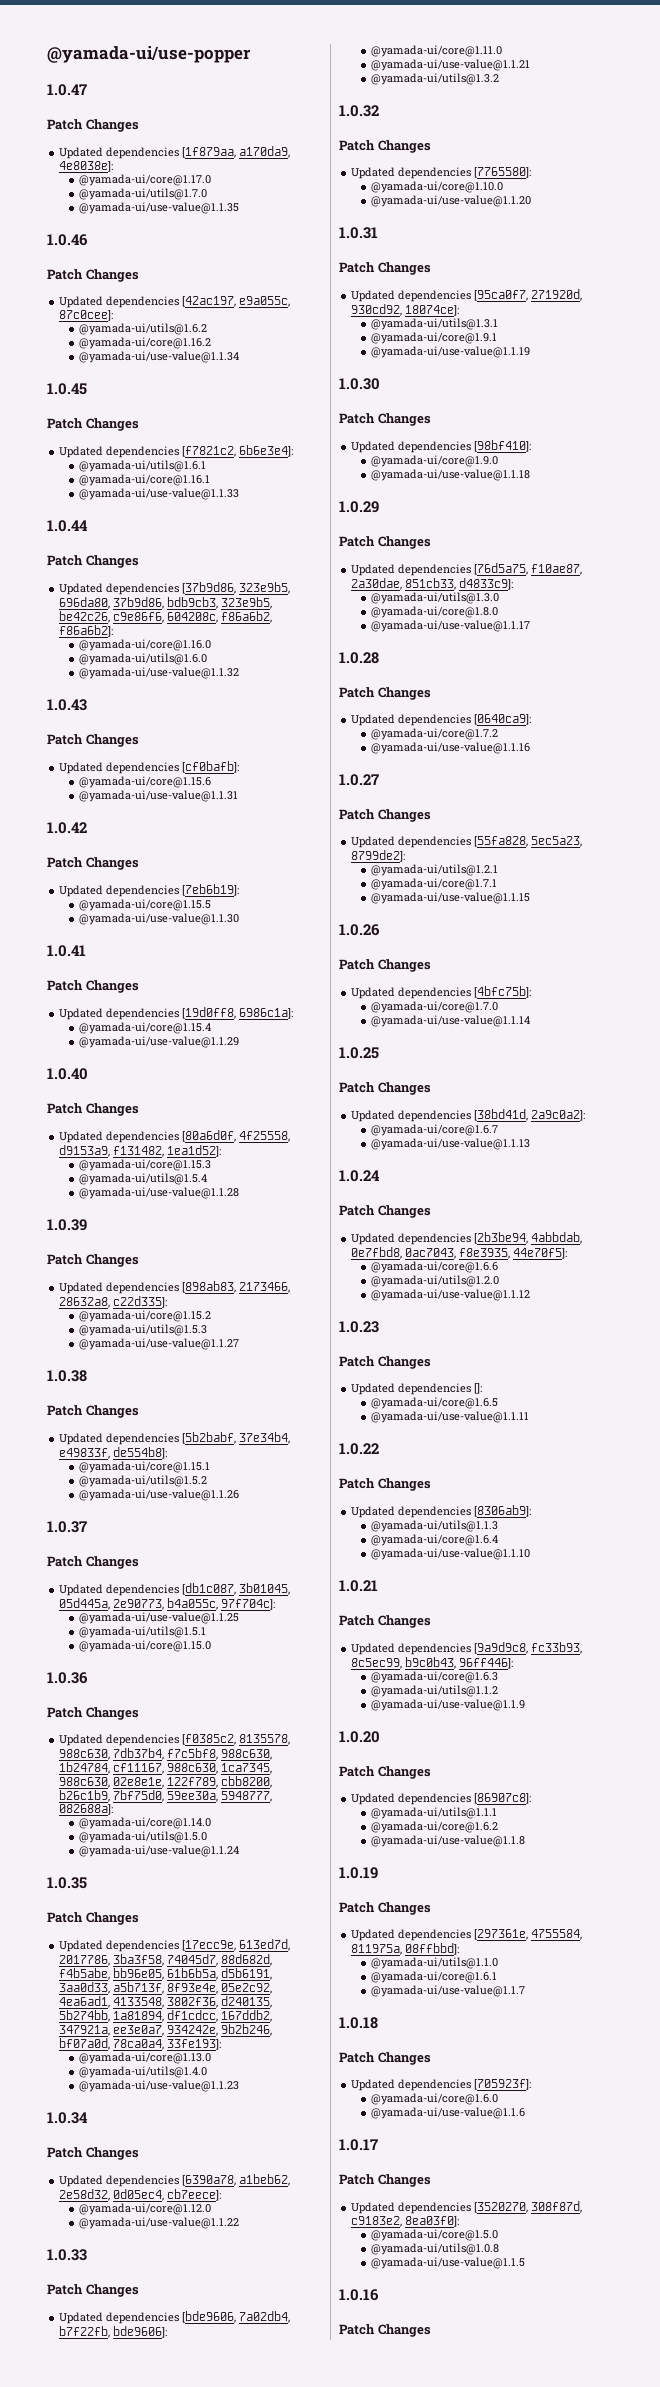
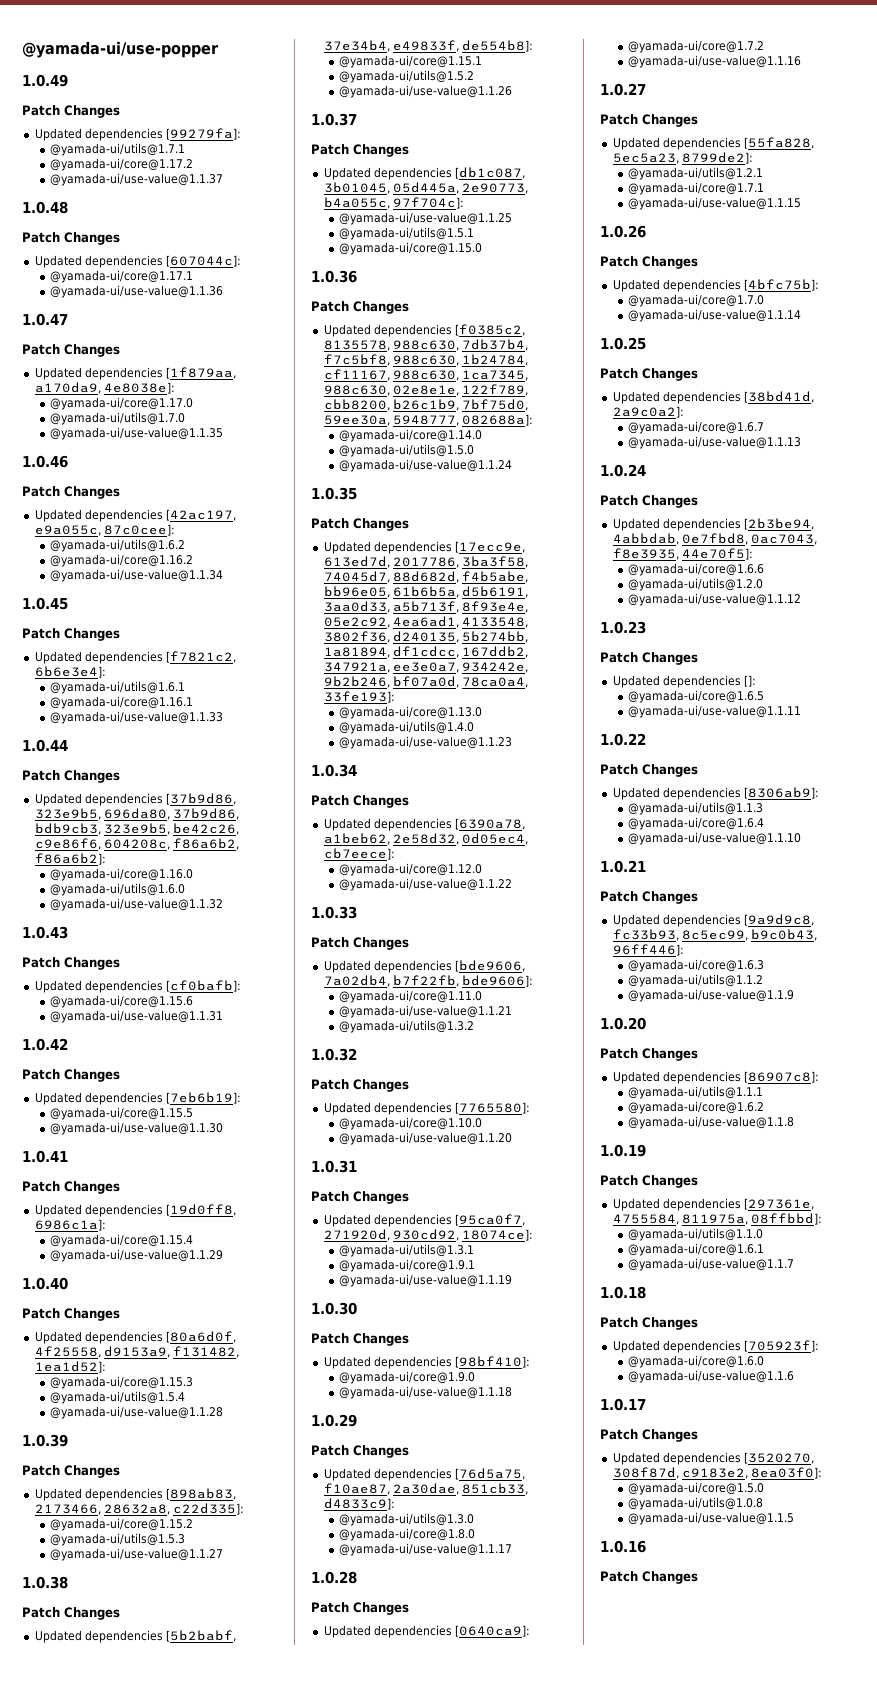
(251, 54) none -> [22,74,68,87] [22,105,120,118] [34,128,241,141] [50,143,186,156] [50,158,194,171] [50,173,224,186] [22,201,68,214] [22,232,120,245] [34,255,241,268] [50,270,194,283] [50,285,224,298] // 1.0.49 // Patch Changes // Updated dependencies [99279fa]: // @yamada-ui/utils@1.7.1 // @yamada-ui/core@1.17.2 // @yamada-ui/use-value@1.1.37 // 1.0.48 // Patch Changes // Updated dependencies [607044c]: // @yamada-ui/core@1.17.1 // @yamada-ui/use-value@1.1.36

